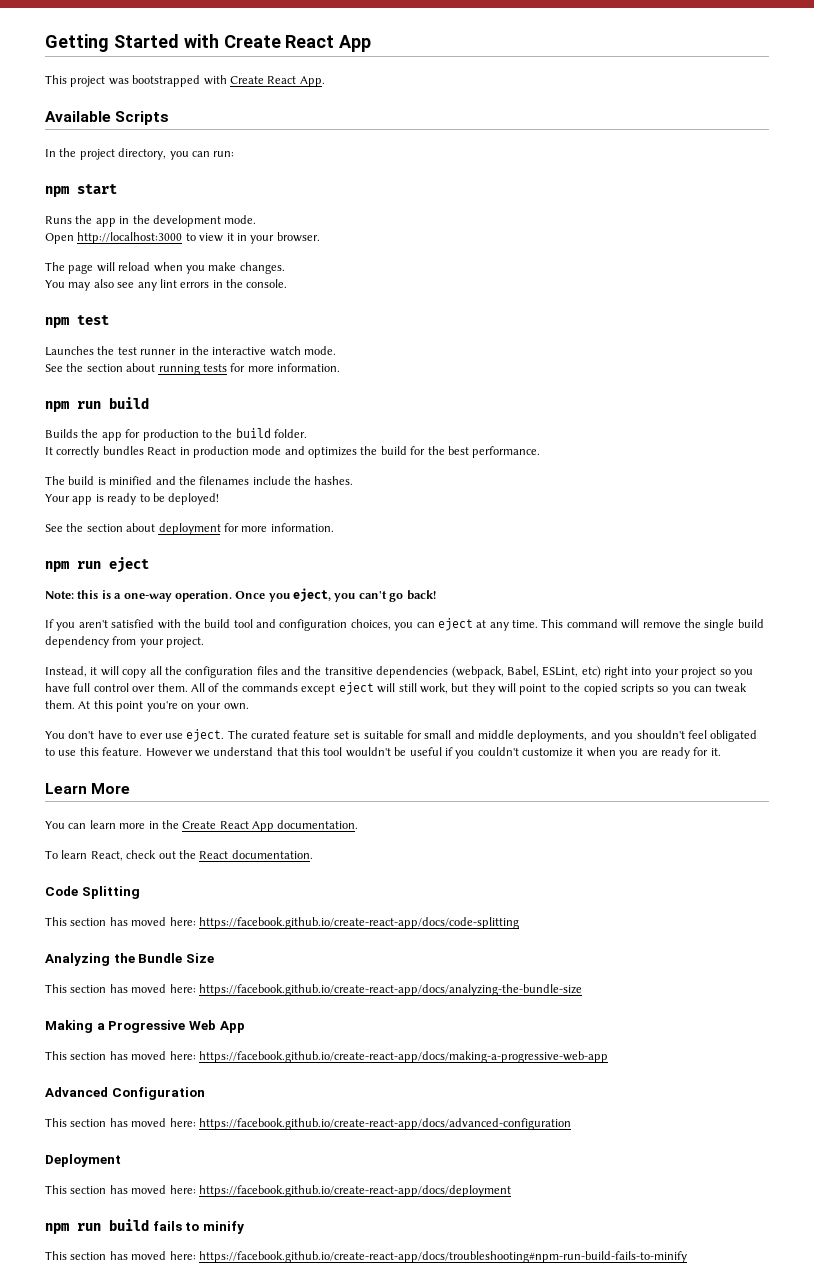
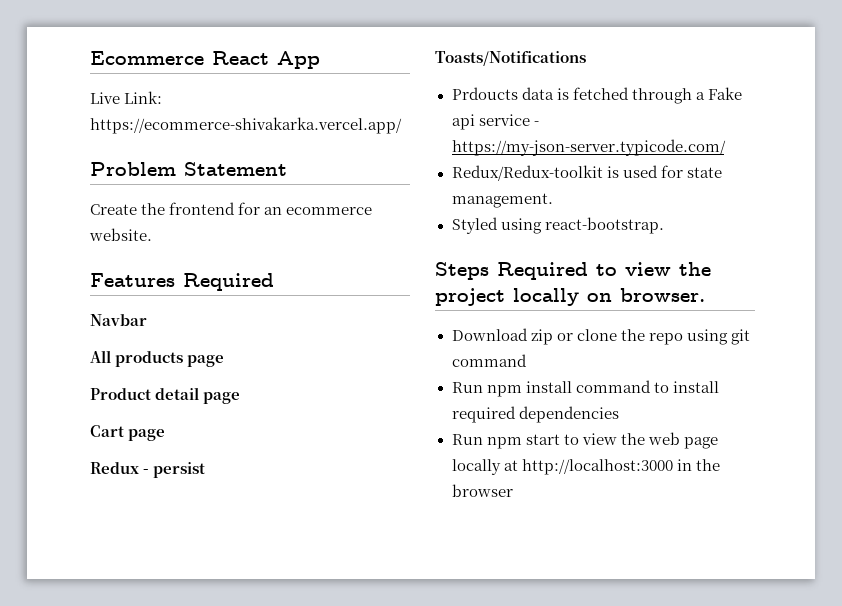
[45,34,372,52] [45,75,325,87] [45,111,170,125] [45,148,235,160] [45,184,117,197] [45,215,257,227] [45,232,320,244] [45,262,285,274] [45,279,288,291] [45,315,109,328] [45,346,336,356] [45,363,340,375] [45,397,149,412] [45,428,307,441] [45,446,541,458] [45,476,354,485] [45,493,220,505] [45,523,334,535] [45,557,149,573] [45,588,436,602] [45,618,764,631] [45,636,205,648] [45,666,753,678] [45,682,748,695] [45,700,249,712] [45,729,758,742] [45,747,721,759] [45,783,131,794] [45,820,359,832] [45,850,313,861] [45,886,140,899] [45,917,519,929] [45,953,214,966] [45,984,582,996] [45,1020,245,1033] [45,1051,608,1063] [45,1087,205,1100] [45,1118,571,1130] [45,1154,121,1167] [45,1185,511,1197] [45,1219,244,1234] [45,1251,687,1263] Getting Started with Create React App // This project was bootstrapped with Create React App. // Available Scripts // In the project directory, you can run: // npm start // Runs the app in the development mode. // Open http://localhost:3000 to view it in your browser. // The page will reload when you make changes. // You may also see any lint errors in the console. // npm test // Launches the test runner in the interactive watch mode. // See the section about running tests for more information. // npm run build // Builds the app for production to the build folder. // It correctly bundles React in production mode and optimizes the build for the best performance. // The build is minified and the filenames include the hashes. // Your app is ready to be deployed! // See the section about deployment for more information. // npm run eject // Note: this is a one-way operation. Once you eject, you can't go back! // If you aren't satisfied with the build tool and configuration choices, you can eject at any time. This command will remove the single build dependency from your project. // Instead, it will copy all the configuration files and the transitive dependencies (webpack, Babel, ESLint, etc) right into your project so you have full control over them. All of the commands except eject will still work, but they will point to the copied scripts so you can tweak them. At this point you're on your own. // You don't have to ever use eject. The curated feature set is suitable for small and middle deployments, and you shouldn't feel obligated to use this feature. However we understand that this tool wouldn't be useful if you couldn't customize it when you are ready for it. // Learn More // You can learn more in the Create React App documentation. // To learn React, check out the React documentation. // Code Splitting // This section has moved here: https://facebook.github.io/create-react-app/docs/code-splitting // Analyzing the Bundle Size // This section has moved here: https://facebook.github.io/create-react-app/docs/analyzing-the-bundle-size // Making a Progressive Web App // This section has moved here: https://facebook.github.io/create-react-app/docs/making-a-progressive-web-app // Advanced Configuration // This section has moved here: https://facebook.github.io/create-react-app/docs/advanced-configuration // Deployment // This section has moved here: https://facebook.github.io/create-react-app/docs/deployment // npm run build fails to minify // This section has moved here: https://facebook.github.io/create-react-app/docs/troubleshooting#npm-run-build-fails-to-minify -> [90,51,320,69] [90,91,163,104] [90,117,402,134] [90,162,287,176] [90,202,373,215] [89,228,152,241] [90,273,274,291] [90,314,147,326] [90,350,225,367] [90,387,241,404] [90,425,166,441] [90,462,206,478] [435,51,586,66] [451,87,742,104] [451,114,539,130] [451,139,726,156] [451,165,722,181] [451,193,553,208] [451,217,664,234] [435,262,711,280] [435,288,705,306] [451,328,750,345] [451,354,527,367] [451,380,719,397] [451,406,619,423] [451,432,718,449] [451,459,720,475] [451,484,513,497] Ecommerce React App // Live Link: https://ecommerce-shivakarka.vercel.app/ // Problem Statement // Create the frontend for an ecommerce website. // Features Required // Navbar // All products page // Product detail page // Cart page // Redux - persist // Toasts/Notifications // Prdoucts data is fetched through a Fake api service - https://my-json-server.typicode.com/ // Redux/Redux-toolkit is used for state management. // Styled using react-bootstrap. // Steps Required to view the project locally on browser. // Download zip or clone the repo using git command // Run npm install command to install required dependencies // Run npm start to view the web page locally at http://localhost:3000 in the browser

